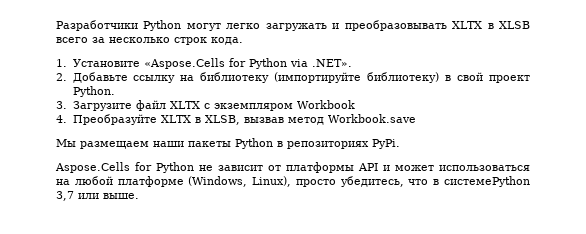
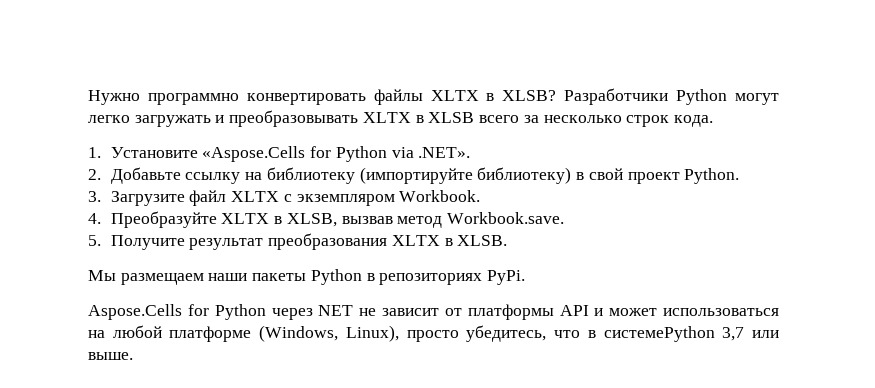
(56, 25) none -> [88,89,557,105] Нужно программно конвертировать файлы XLTX в XLSB?
[296,100,355,109] Workbook -> [399,190,481,202] Workbook.
[327,114,416,123] Workbook.save -> [447,212,565,224] [88,233,508,250] Workbook.save. // 5. Получите результат преобразования XLTX в XLSB.
(194, 167) none -> [271,305,354,320] через NET

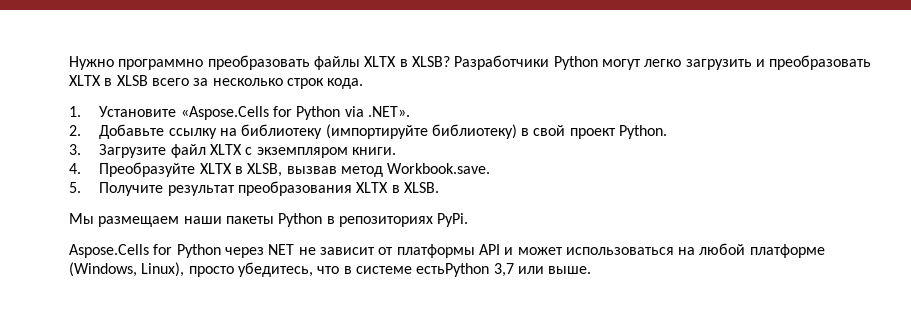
[246,93,366,105] конвертировать -> [207,55,310,70] преобразовать
[134,110,359,127] загружать и преобразовывать -> [685,55,872,70] загрузить и преобразовать
[399,190,481,202] Workbook. -> [351,147,396,155] книги.
[603,326,715,342] системеPython -> [355,263,490,277] системе естьPython

